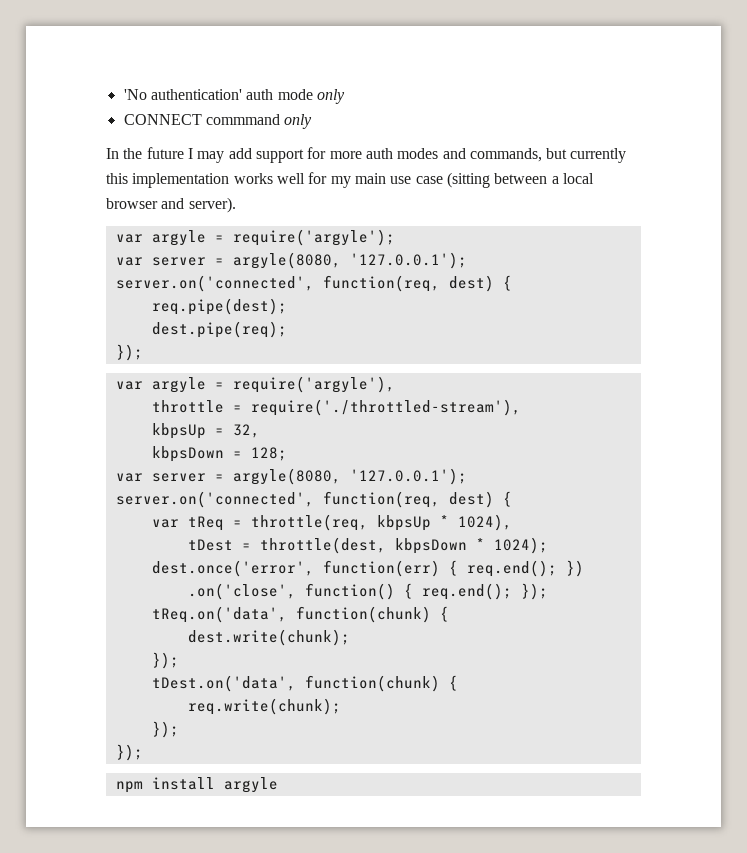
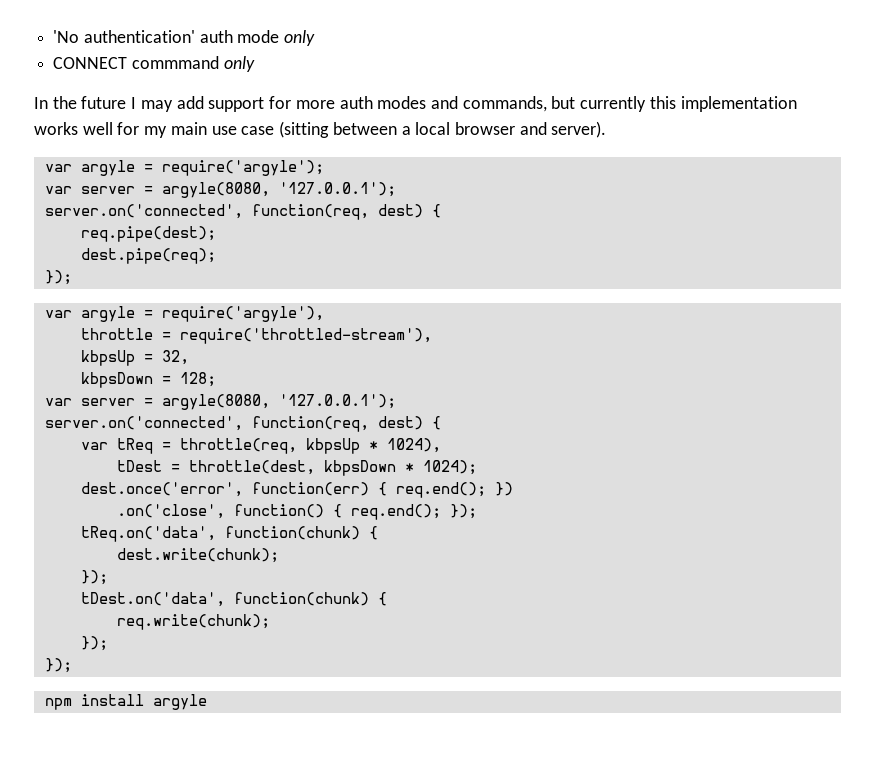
[250,399,521,416] require('./throttled-stream'), -> [179,328,432,344] require('throttled-stream'),

